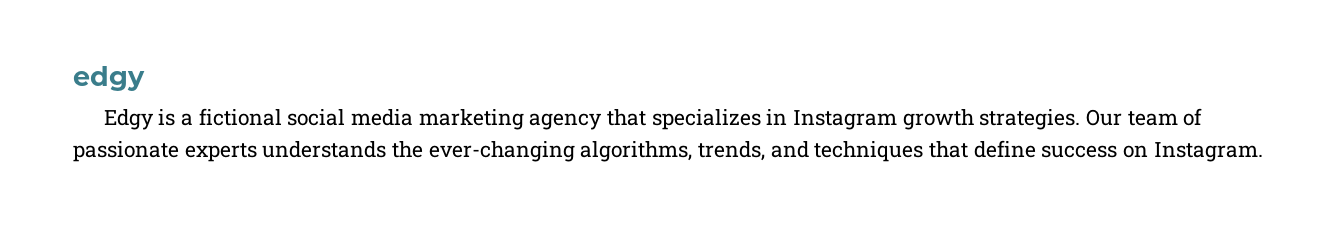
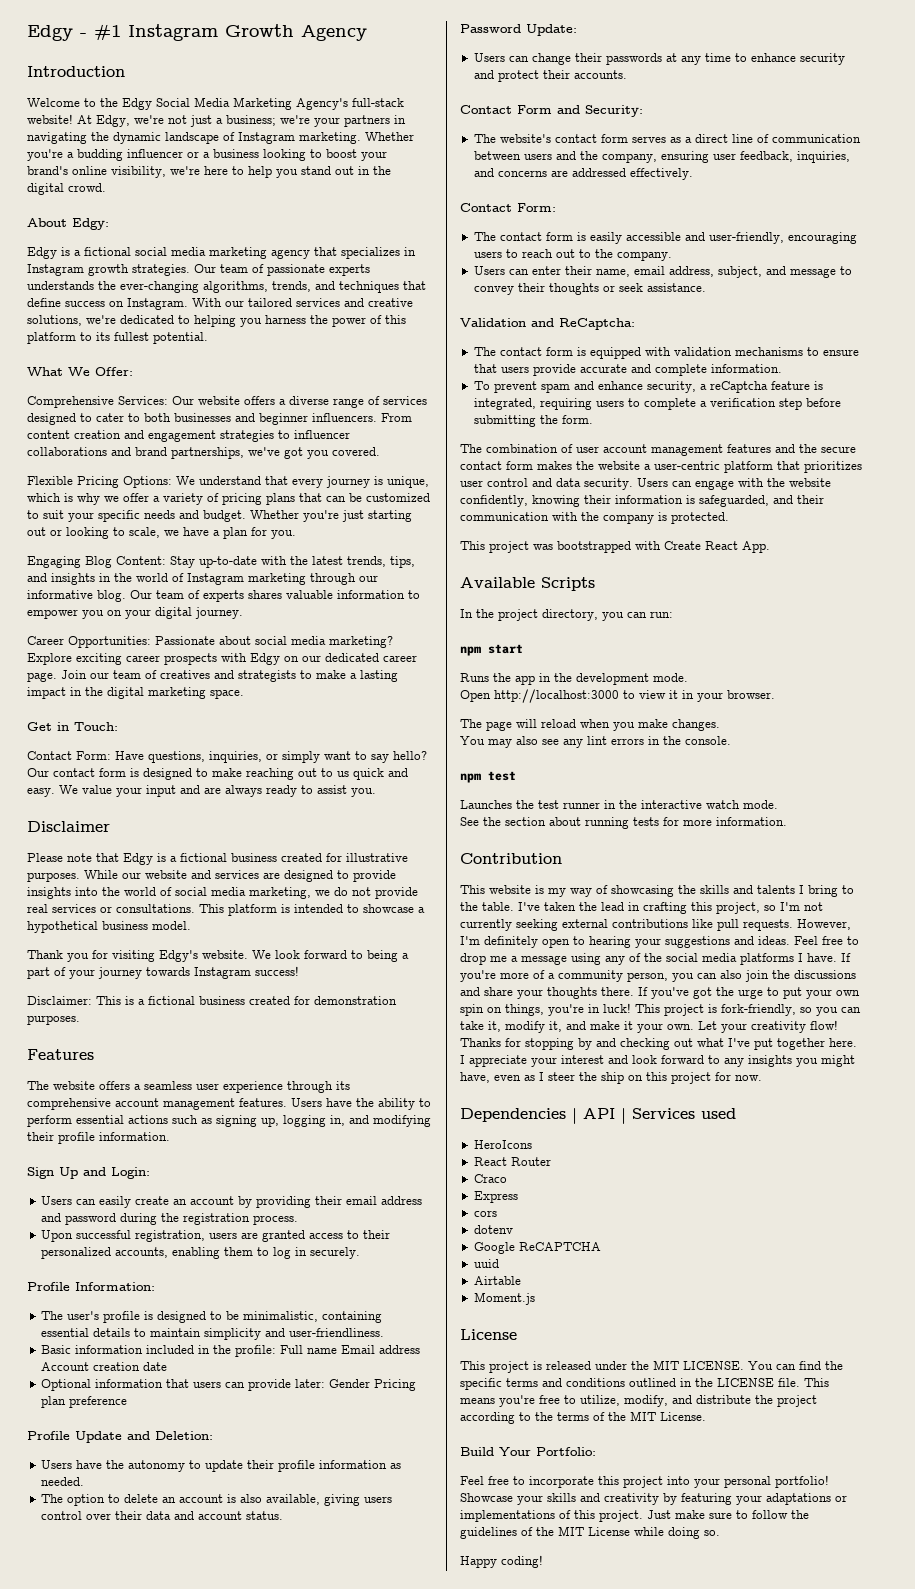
[73,66,145,91] edgy -> [27,24,367,41] [27,66,125,77] [27,97,404,110] [27,114,406,127] [27,132,414,144] [27,149,387,161] [27,166,391,178] [27,183,106,195] [27,218,109,230] Edgy - #1 Instagram Growth Agency // Introduction // Welcome to the Edgy Social Media Marketing Agency's full-stack website! At Edgy, we're not just a business; we're your partners in navigating the dynamic landscape of Instagram marketing. Whether you're a budding influencer or a business looking to boost your brand's online visibility, we're here to help you stand out in the digital crowd. // About Edgy:
(1263, 152) none -> [192,298,413,307] [27,315,406,327] [27,332,208,344] [27,367,133,376] [27,396,427,408] [27,413,412,425] [27,430,350,442] [27,447,380,459] [27,476,429,488] [27,493,430,505] [27,510,412,522] [27,527,296,539] [27,556,415,568] [27,573,378,585] [27,590,420,602] [27,607,243,619] [27,636,393,648] [27,653,417,665] [27,670,398,682] [27,687,244,699] [27,722,118,731] [27,751,427,763] [27,768,408,780] [27,785,376,797] [27,821,110,832] [27,853,408,865] [27,870,396,882] [27,887,418,899] [27,904,425,916] [27,921,191,933] [27,950,409,962] [27,966,299,979] [27,996,397,1005] [27,1015,80,1025] [27,1049,94,1060] [27,1081,350,1093] [27,1098,431,1110] [27,1115,431,1127] [27,1132,170,1144] [27,1167,150,1179] [40,1196,422,1208] [40,1213,298,1225] [40,1230,390,1242] [40,1247,360,1259] [27,1282,155,1291] [40,1311,382,1323] [40,1328,384,1340] [40,1345,420,1357] [40,1362,167,1371] [40,1379,416,1391] [40,1396,127,1408] [27,1431,213,1443] [40,1460,401,1472] [40,1477,84,1486] [40,1494,392,1506] [40,1511,283,1520] [460,24,577,36] [473,53,845,65] [473,70,627,82] [460,105,643,117] [473,134,861,143] [473,151,850,163] [473,168,693,180] [460,203,556,212] [473,232,857,244] [473,249,672,261] [473,266,852,278] [473,283,706,295] [460,318,635,330] [473,347,859,359] [473,364,782,376] [473,381,823,393] [473,398,841,410] [473,415,593,427] [460,444,856,456] [460,461,862,473] [460,478,831,490] [460,495,824,507] [460,512,729,524] [460,541,770,553] [460,577,595,591] [460,609,673,621] [460,644,523,656] [460,673,688,685] [460,689,775,703] [460,719,720,731] [460,736,731,748] [460,771,516,783] [460,800,778,809] [460,817,787,829] [460,853,562,864] [460,885,854,897] [460,902,823,914] [460,919,851,931] [460,936,859,948] [460,953,851,965] [460,970,856,982] [460,987,860,999] [460,1003,861,1016] [460,1020,838,1033] [460,1038,857,1050] [460,1055,855,1067] [460,1072,762,1084] [460,1108,736,1124] [473,1140,532,1149] [473,1157,551,1166] [473,1174,507,1183] [473,1191,518,1203] [473,1210,497,1217] [473,1225,513,1234] [473,1242,601,1254] [473,1259,499,1268] [473,1276,521,1285] [473,1292,535,1305] [460,1329,517,1340] [460,1360,843,1373] [460,1378,829,1390] [460,1395,817,1407] [460,1411,706,1424] [460,1447,596,1456] [460,1475,829,1488] [460,1493,847,1505] [460,1510,809,1522] [460,1526,720,1539] [460,1555,543,1568] With our tailored services and creative solutions, we're dedicated to helping you harness the power of this platform to its fullest potential. // What We Offer: // Comprehensive Services: Our website offers a diverse range of services designed to cater to both businesses and beginner influencers. From content creation and engagement strategies to influencer collaborations and brand partnerships, we've got you covered. // Flexible Pricing Options: We understand that every journey is unique, which is why we offer a variety of pricing plans that can be customized to suit your specific needs and budget. Whether you're just starting out or looking to scale, we have a plan for you. // Engaging Blog Content: Stay up-to-date with the latest trends, tips, and insights in the world of Instagram marketing through our informative blog. Our team of experts shares valuable information to empower you on your digital journey. // Career Opportunities: Passionate about social media marketing? Explore exciting career prospects with Edgy on our dedicated career page. Join our team of creatives and strategists to make a lasting impact in the digital marketing space. // Get in Touch: // Contact Form: Have questions, inquiries, or simply want to say hello? Our contact form is designed to make reaching out to us quick and easy. We value your input and are always ready to assist you. // Disclaimer // Please note that Edgy is a fictional business created for illustrative purposes. While our website and services are designed to provide insights into the world of social media marketing, we do not provide real services or consultations. This platform is intended to showcase a hypothetical business model. // Thank you for visiting Edgy's website. We look forward to being a part of your journey towards Instagram success! // Disclaimer: This is a fictional business created for demonstration purposes. // Features // The website offers a seamless user experience through its comprehensive account management features. Users have the ability to perform essential actions such as signing up, logging in, and modifying their profile information. // Sign Up and Login: // Users can easily create an account by providing their email address and password during the registration process. // Upon successful registration, users are granted access to their personalized accounts, enabling them to log in securely. // Profile Information: // The user's profile is designed to be minimalistic, containing essential details to maintain simplicity and user-friendliness. // Basic information included in the profile: Full name Email address Account creation date // Optional information that users can provide later: Gender Pricing plan preference // Profile Update and Deletion: // Users have the autonomy to update their profile information as needed. // The option to delete an account is also available, giving users control over their data and account status. // Password Update: // Users can change their passwords at any time to enhance security and protect their accounts. // Contact Form and Security: // The website's contact form serves as a direct line of communication between users and the company, ensuring user feedback, inquiries, and concerns are addressed effectively. // Contact Form: // The contact form is easily accessible and user-friendly, encouraging users to reach out to the company. // Users can enter their name, email address, subject, and message to convey their thoughts or seek assistance. // Validation and ReCaptcha: // The contact form is equipped with validation mechanisms to ensure that users provide accurate and complete information. // To prevent spam and enhance security, a reCaptcha feature is integrated, requiring users to complete a verification step before submitting the form. // The combination of user account management features and the secure contact form makes the website a user-centric platform that prioritizes user control and data security. Users can engage with the website confidently, knowing their information is safeguarded, and their communication with the company is protected. // This project was bootstrapped with Create React App. // Available Scripts // In the project directory, you can run: // npm start // Runs the app in the development mode. // Open http://localhost:3000 to view it in your browser. // The page will reload when you make changes. // You may also see any lint errors in the console. // npm test // Launches the test runner in the interactive watch mode. // See the section about running tests for more information. // Contribution // This website is my way of showcasing the skills and talents I bring to the table. I've taken the lead in crafting this project, so I'm not currently seeking external contributions like pull requests. However, I'm definitely open to hearing your suggestions and ideas. Feel free to drop me a message using any of the social media platforms I have. If you're more of a community person, you can also join the discussions and share your thoughts there. If you've got the urge to put your own spin on things, you're in luck! This project is fork-friendly, so you can take it, modify it, and make it your own. Let your creativity flow! Thanks for stopping by and checking out what I've put together here. I appreciate your interest and look forward to any insights you might have, even as I steer the ship on this project for now. // Dependencies | API | Services used // HeroIcons // React Router // Craco // Express // cors // dotenv // Google ReCAPTCHA // uuid // Airtable // Moment.js // License // This project is released under the MIT LICENSE. You can find the specific terms and conditions outlined in the LICENSE file. This means you're free to utilize, modify, and distribute the project according to the terms of the MIT License. // Build Your Portfolio: // Feel free to incorporate this project into your personal portfolio! Showcase your skills and creativity by featuring your adaptations or implementations of this project. Just make sure to follow the guidelines of the MIT License while doing so. // Happy coding!

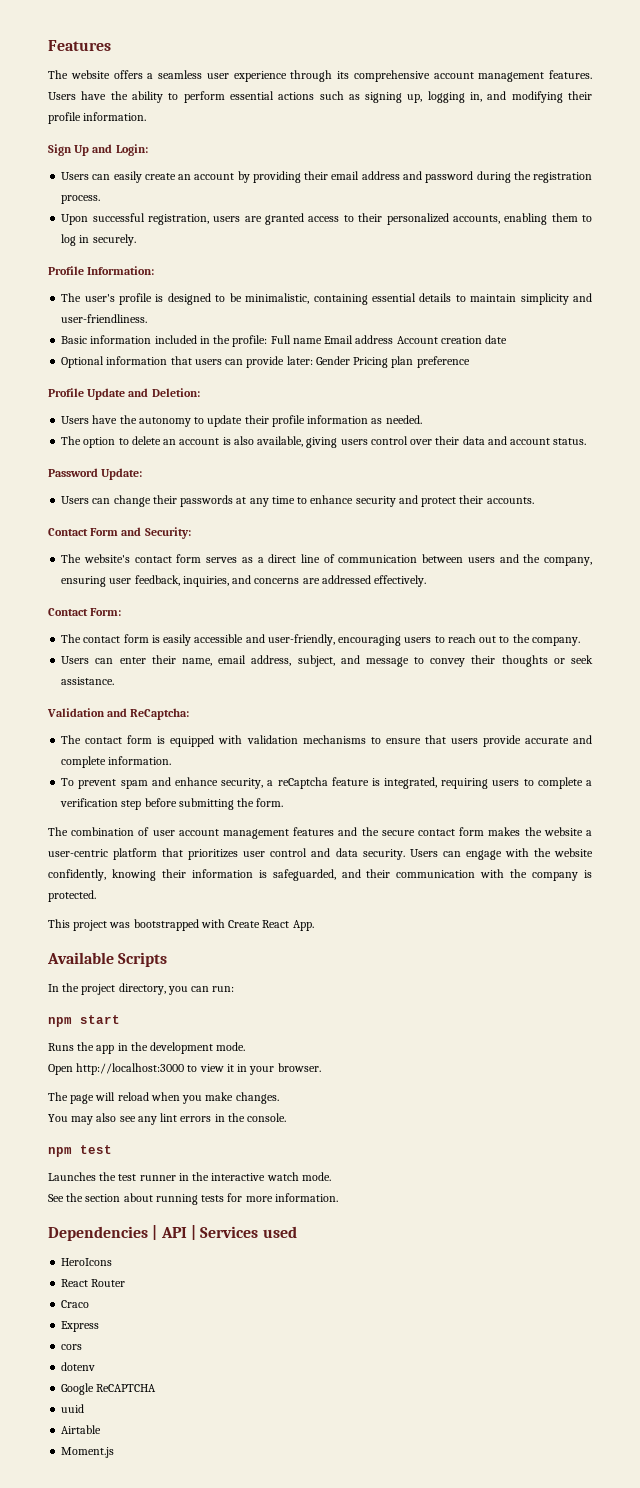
[27,24,367,41] [27,66,125,77] [27,97,404,110] [27,114,406,127] [27,132,414,144] [27,149,387,161] [27,166,391,178] [27,183,106,195] [27,218,109,230] [27,247,416,259] [27,264,370,276] [27,281,426,293] [27,298,413,310] [27,315,406,327] [27,332,208,344] [27,367,133,376] [27,396,427,408] [27,413,412,425] [27,430,350,442] [27,447,380,459] [27,476,429,488] [27,493,430,505] [27,510,412,522] [27,527,296,539] [27,556,415,568] [27,573,378,585] [27,590,420,602] [27,607,243,619] [27,636,393,648] [27,653,417,665] [27,670,398,682] [27,687,244,699] [27,722,118,731] [27,751,427,763] [27,768,408,780] [27,785,376,797] [27,821,110,832] [27,853,408,865] [27,870,396,882] [27,887,418,899] [27,904,425,916] [27,921,191,933] [27,950,409,962] [27,966,299,979] [27,996,397,1005] [27,1015,80,1025] Edgy - #1 Instagram Growth Agency // Introduction // Welcome to the Edgy Social Media Marketing Agency's full-stack website! At Edgy, we're not just a business; we're your partners in navigating the dynamic landscape of Instagram marketing. Whether you're a budding influencer or a business looking to boost your brand's online visibility, we're here to help you stand out in the digital crowd. // About Edgy: // Edgy is a fictional social media marketing agency that specializes in Instagram growth strategies. Our team of passionate experts understands the ever-changing algorithms, trends, and techniques that define success on Instagram. With our tailored services and creative solutions, we're dedicated to helping you harness the power of this platform to its fullest potential. // What We Offer: // Comprehensive Services: Our website offers a diverse range of services designed to cater to both businesses and beginner influencers. From content creation and engagement strategies to influencer collaborations and brand partnerships, we've got you covered. // Flexible Pricing Options: We understand that every journey is unique, which is why we offer a variety of pricing plans that can be customized to suit your specific needs and budget. Whether you're just starting out or looking to scale, we have a plan for you. // Engaging Blog Content: Stay up-to-date with the latest trends, tips, and insights in the world of Instagram marketing through our informative blog. Our team of experts shares valuable information to empower you on your digital journey. // Career Opportunities: Passionate about social media marketing? Explore exciting career prospects with Edgy on our dedicated career page. Join our team of creatives and strategists to make a lasting impact in the digital marketing space. // Get in Touch: // Contact Form: Have questions, inquiries, or simply want to say hello? Our contact form is designed to make reaching out to us quick and easy. We value your input and are always ready to assist you. // Disclaimer // Please note that Edgy is a fictional business created for illustrative purposes. While our website and services are designed to provide insights into the world of social media marketing, we do not provide real services or consultations. This platform is intended to showcase a hypothetical business model. // Thank you for visiting Edgy's website. We look forward to being a part of your journey towards Instagram success! // Disclaimer: This is a fictional business created for demonstration purposes. // -> (48, 45) none
[460,853,562,864] [460,885,854,897] [460,902,823,914] [460,919,851,931] [460,936,859,948] [460,953,851,965] [460,970,856,982] [460,987,860,999] [460,1003,861,1016] [460,1020,838,1033] [460,1038,857,1050] [460,1055,855,1067] [460,1072,762,1084] // Contribution // This website is my way of showcasing the skills and talents I bring to the table. I've taken the lead in crafting this project, so I'm not currently seeking external contributions like pull requests. However, I'm definitely open to hearing your suggestions and ideas. Feel free to drop me a message using any of the social media platforms I have. If you're more of a community person, you can also join the discussions and share your thoughts there. If you've got the urge to put your own spin on things, you're in luck! This project is fork-friendly, so you can take it, modify it, and make it your own. Let your creativity flow! Thanks for stopping by and checking out what I've put together here. I appreciate your interest and look forward to any insights you might have, even as I steer the ship on this project for now. -> (338, 1197) none
[460,1329,517,1340] [460,1360,843,1373] [460,1378,829,1390] [460,1395,817,1407] [460,1411,706,1424] [460,1447,596,1456] [460,1475,829,1488] [460,1493,847,1505] [460,1510,809,1522] [460,1526,720,1539] [460,1555,543,1568] // License // This project is released under the MIT LICENSE. You can find the specific terms and conditions outlined in the LICENSE file. This means you're free to utilize, modify, and distribute the project according to the terms of the MIT License. // Build Your Portfolio: // Feel free to incorporate this project into your personal portfolio! Showcase your skills and creativity by featuring your adaptations or implementations of this project. Just make sure to follow the guidelines of the MIT License while doing so. // Happy coding! -> (115, 1452) none

